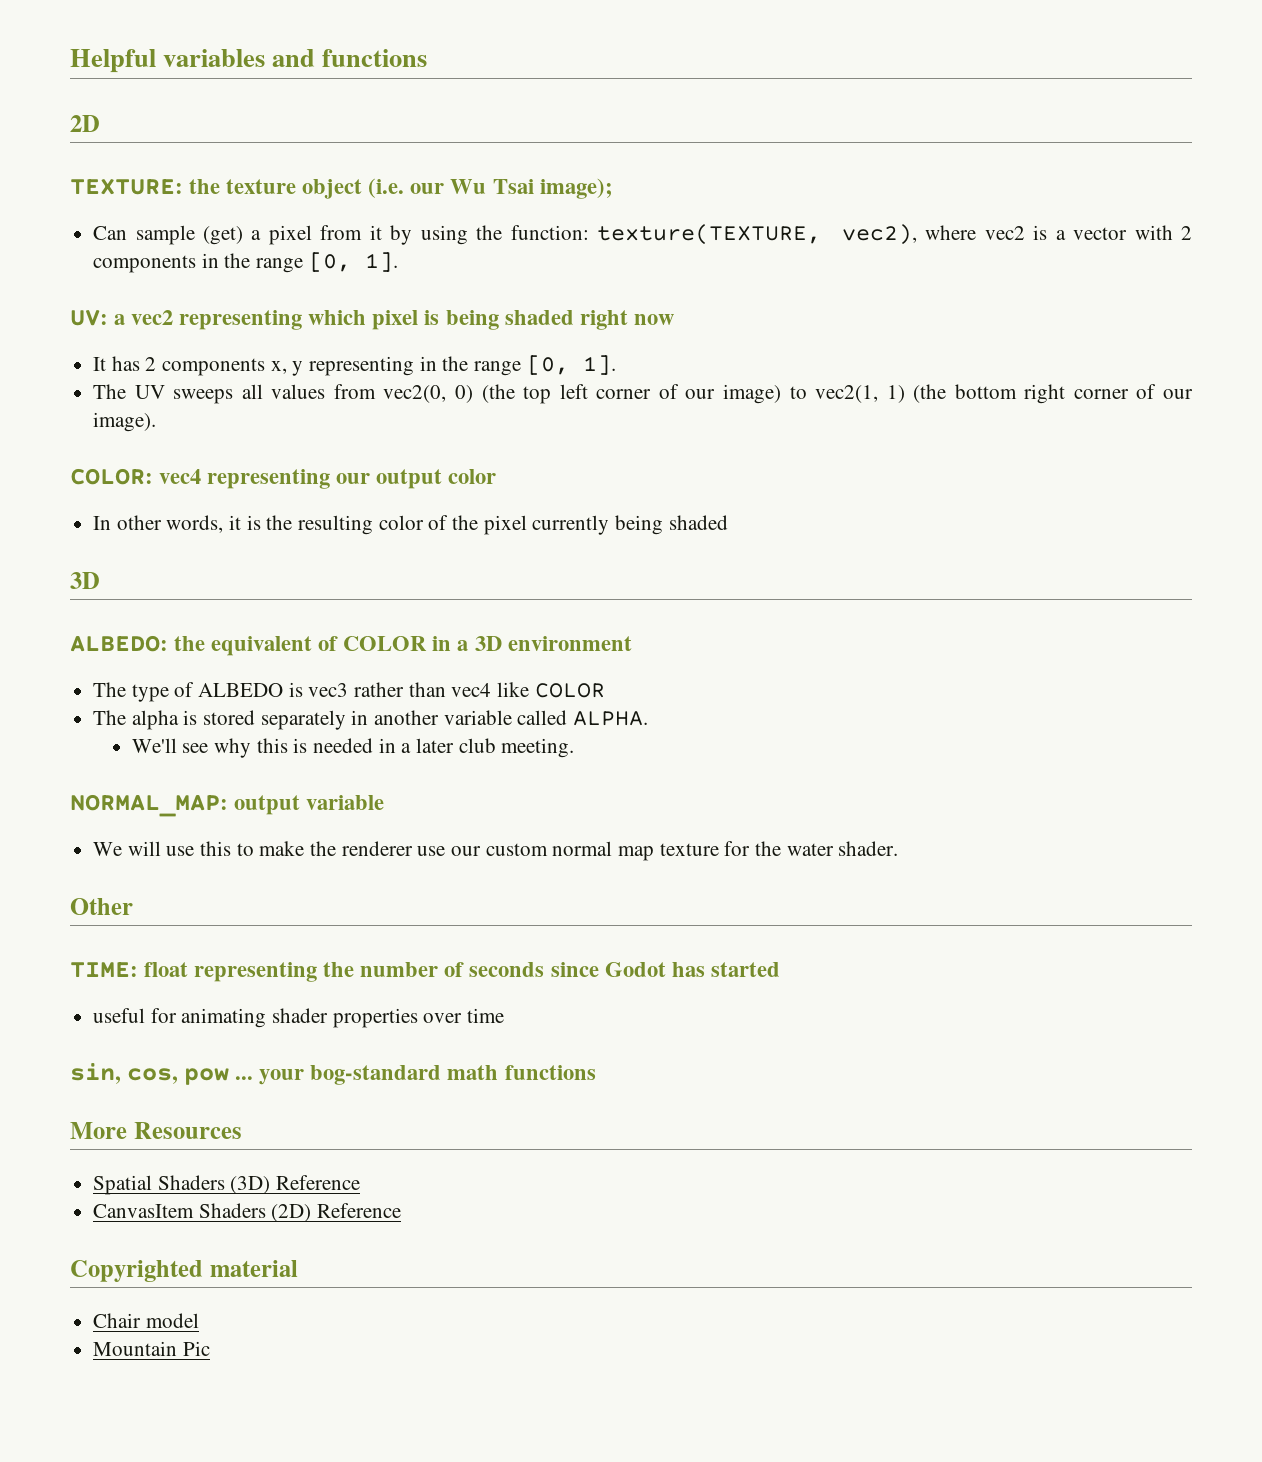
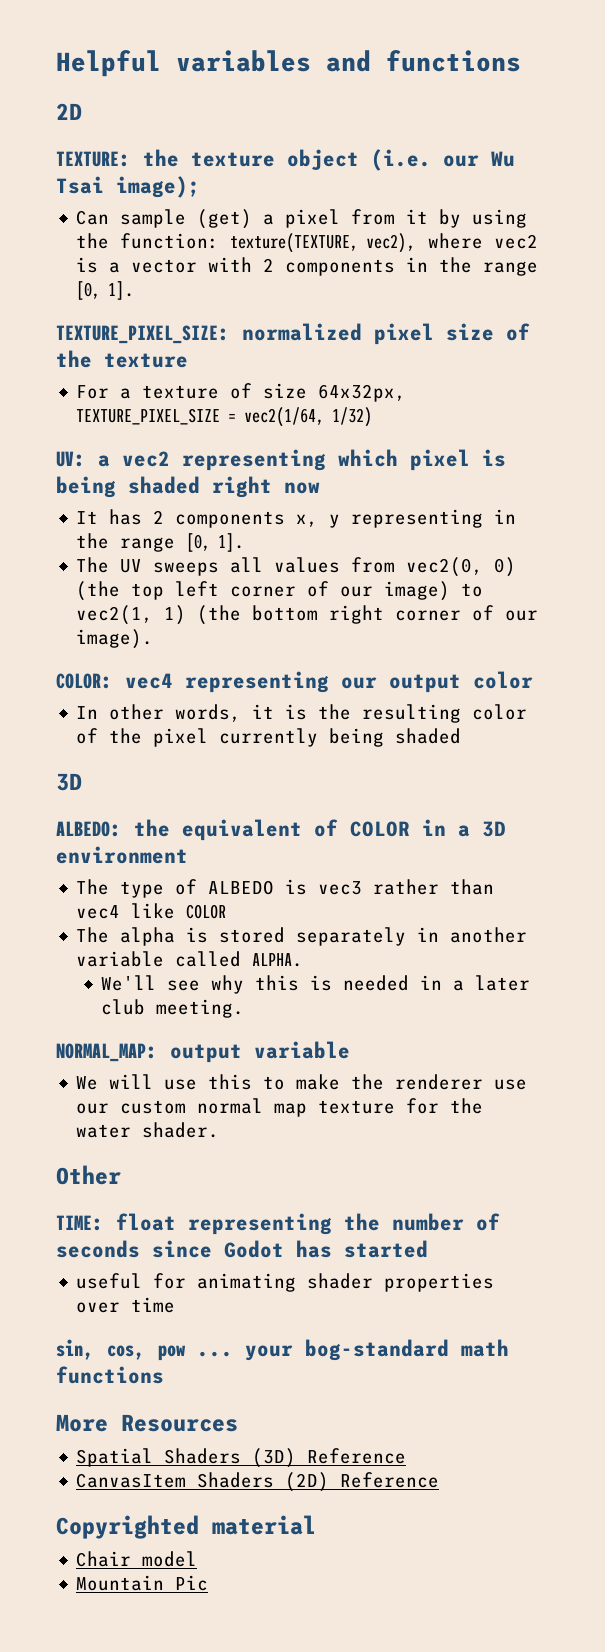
(398, 262) none -> [56,323,530,345] [56,350,188,368] [76,383,407,402] [76,407,373,427] // TEXTURE_PIXEL_SIZE: normalized pixel size of the texture // For a texture of size 64x32px, TEXTURE_PIXEL_SIZE = vec2(1/64, 1/32)

